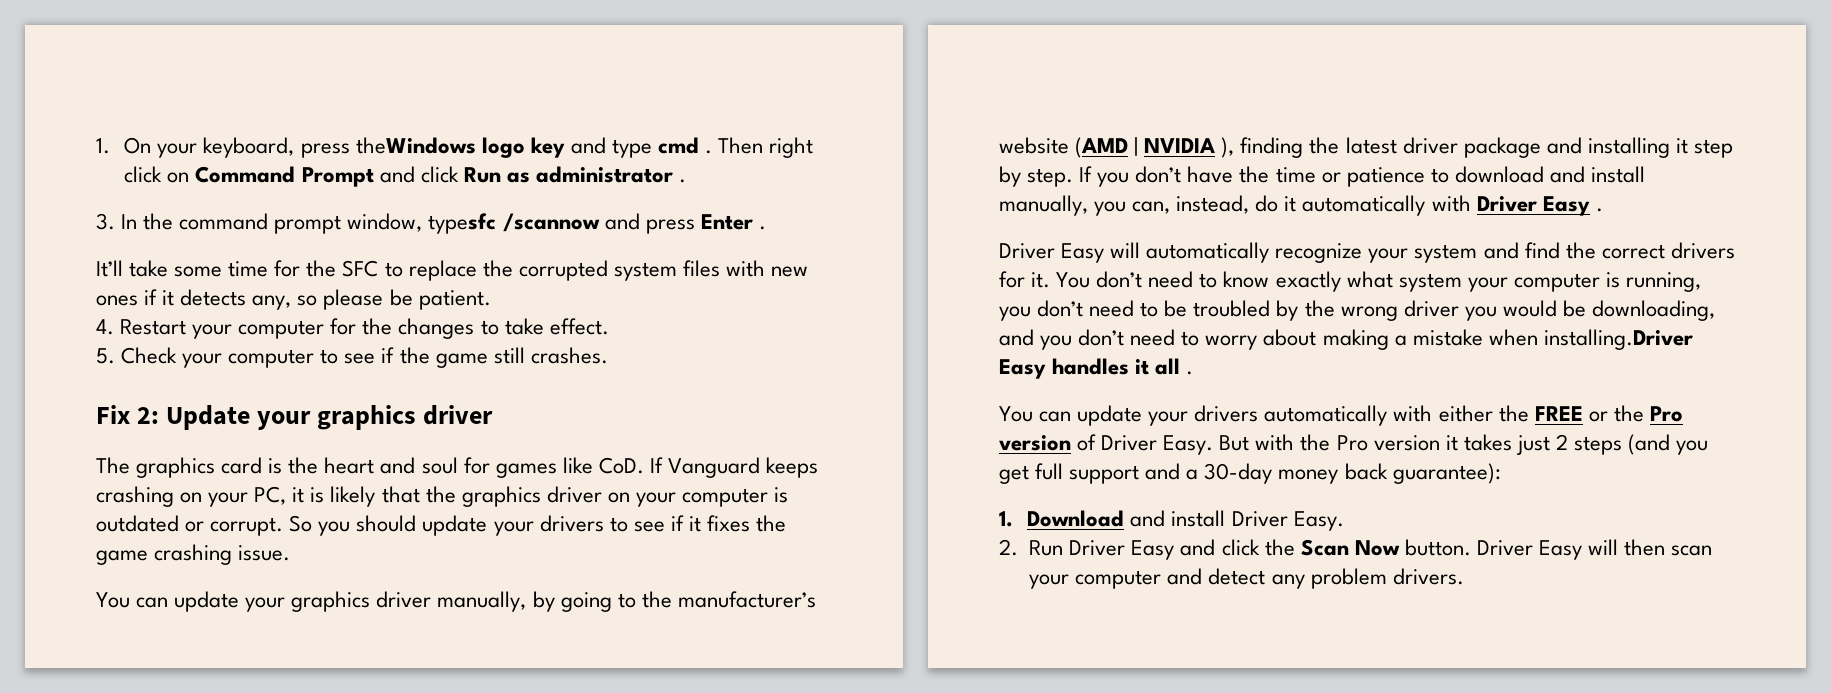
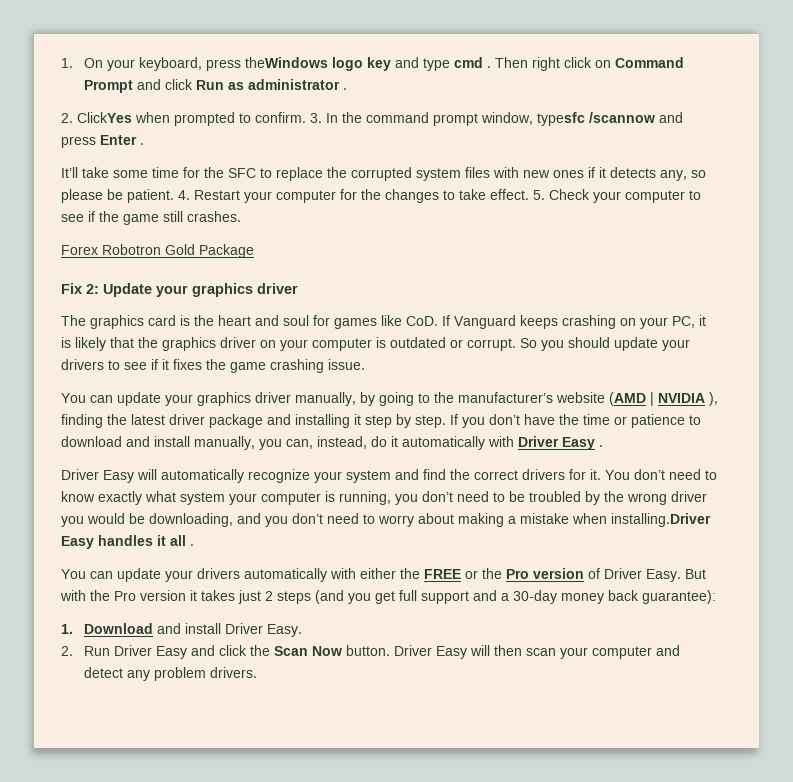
(686, 181) none -> [61,112,306,126] 2. ClickYes when prompted to confirm.
(491, 300) // -> (174, 196) none
(609, 326) // -> (529, 194) none
(608, 355) none -> [61,244,254,258] // Forex Robotron Gold Package

